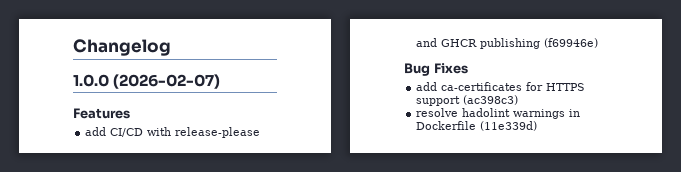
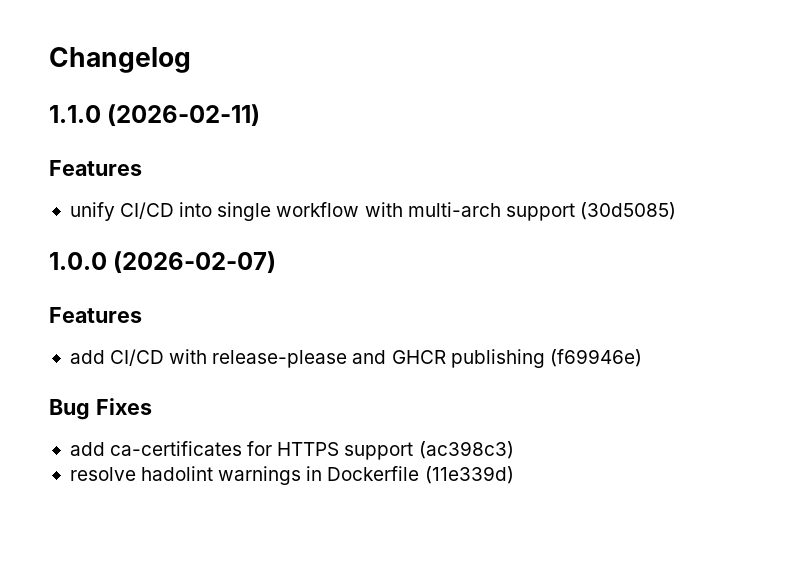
(171, 47) none -> [49,104,261,126] [49,160,142,176] [69,202,676,221] // 1.1.0 (2026-02-11) // Features // unify CI/CD into single workflow with multi-arch support (30d5085)

